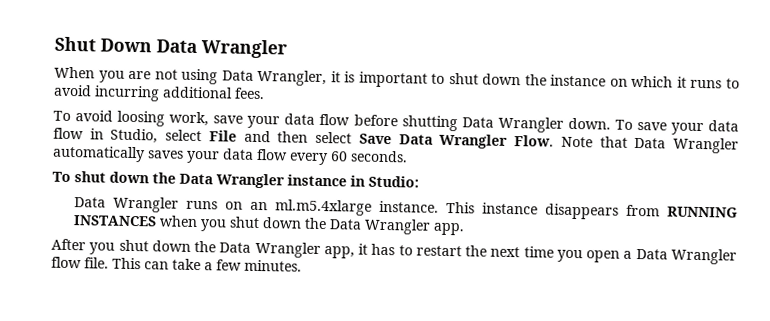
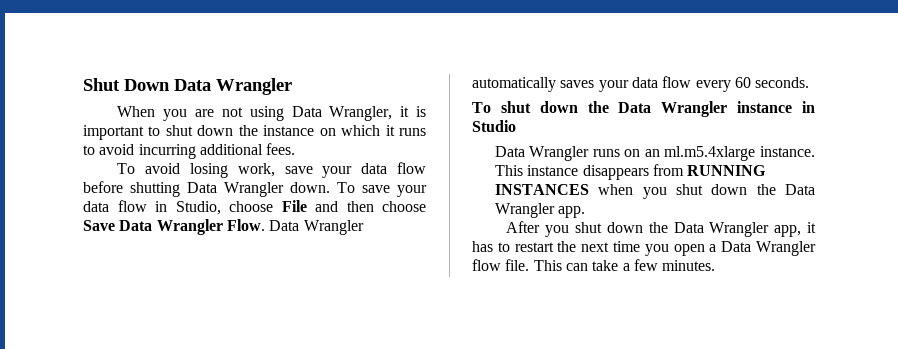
[117,110,166,127] loosing -> [190,163,229,178] losing
[165,129,203,142] select -> [229,201,273,212] choose
[315,131,353,144] select -> [382,201,426,212] choose
[560,136,628,148] Note that -> (265, 225) none
[368,175,419,188] Studio: -> [472,120,516,132] Studio

